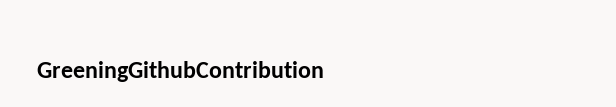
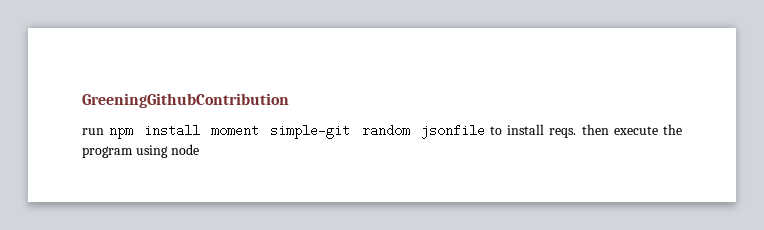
(324, 71) none -> [82,124,682,139] [82,144,199,158] // run npm install moment simple-git random jsonfile to install reqs. then execute the program using node

